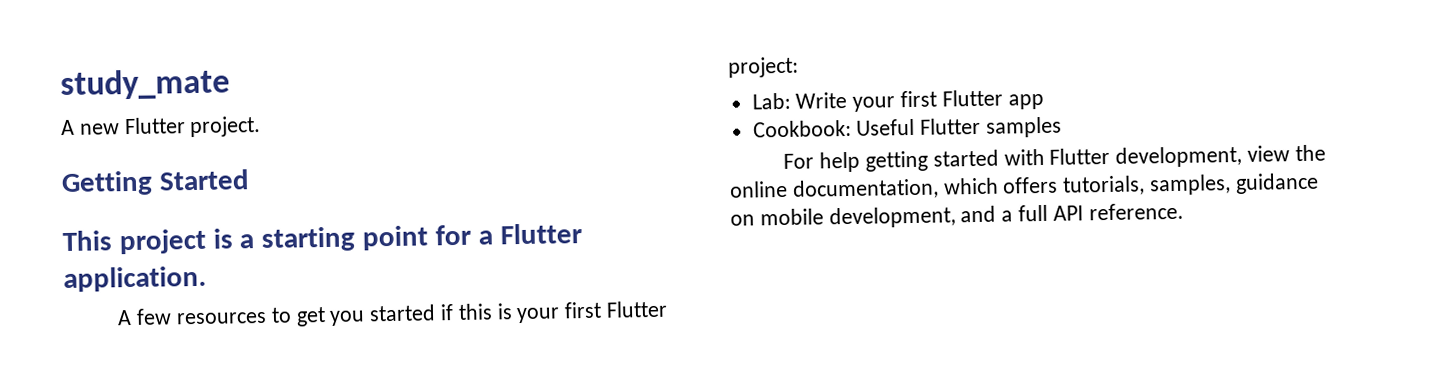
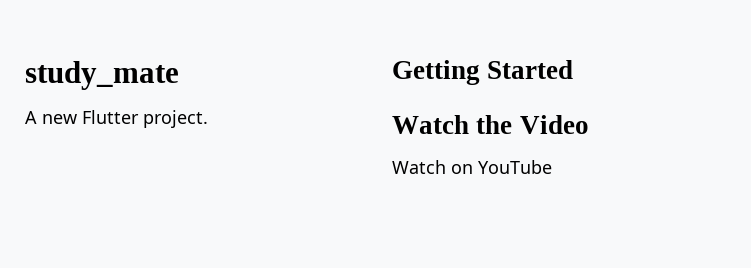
[62,223,582,255] [63,265,207,293] [117,300,668,327] [728,56,799,78] [751,89,1044,112] [752,116,1063,138] [783,144,1326,173] [729,172,1319,200] [730,202,1184,229] This project is a starting point for a Flutter application. // A few resources to get you started if this is your first Flutter project: // Lab: Write your first Flutter app // Cookbook: Useful Flutter samples // For help getting started with Flutter development, view the online documentation, which offers tutorials, samples, guidance on mobile development, and a full API reference. -> [392,115,589,134] [392,160,552,174] Watch the Video // Watch on YouTube

